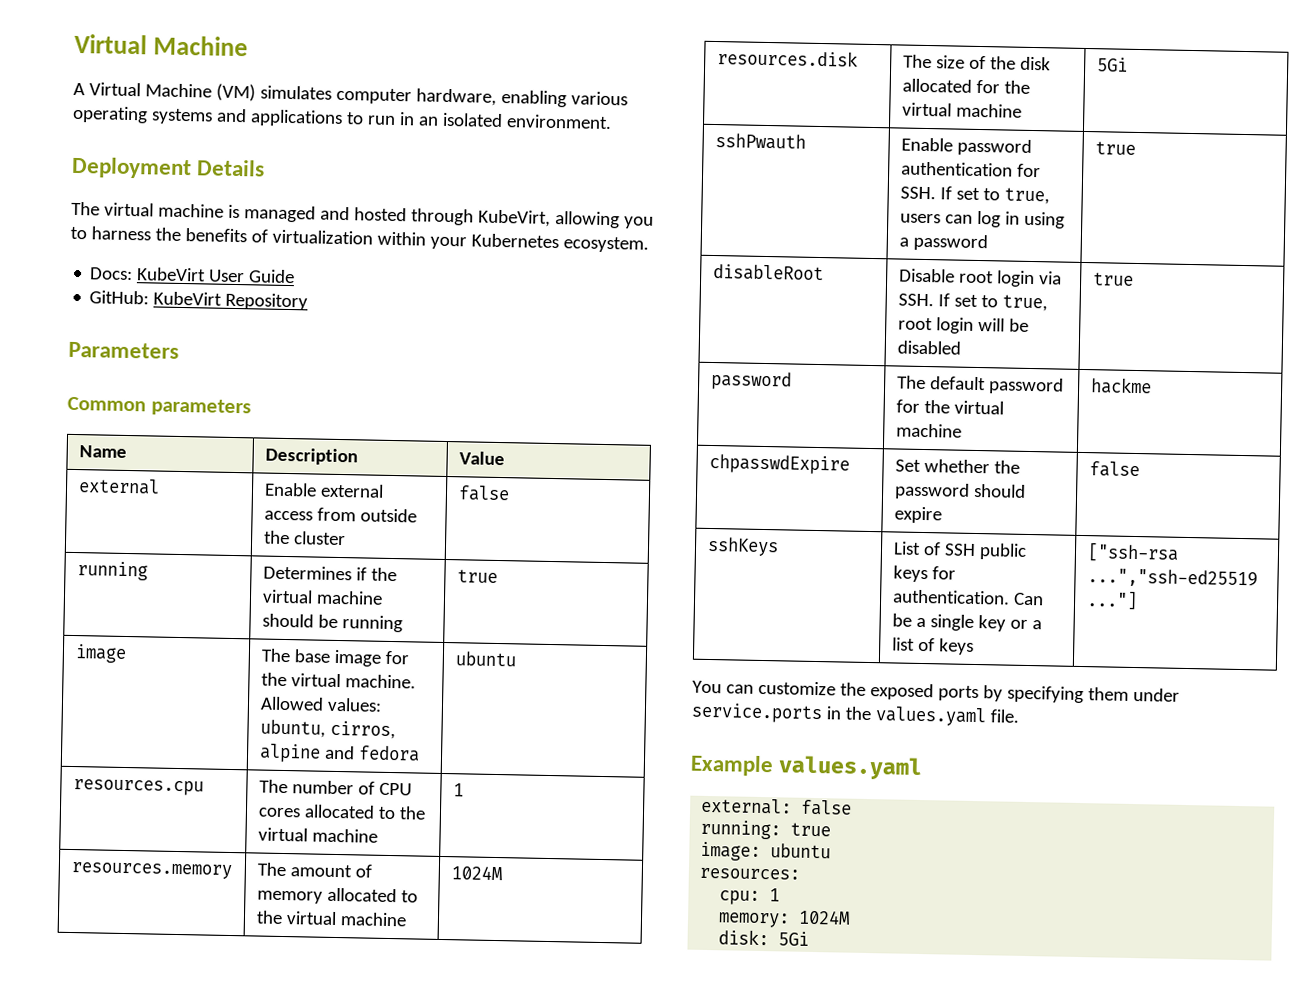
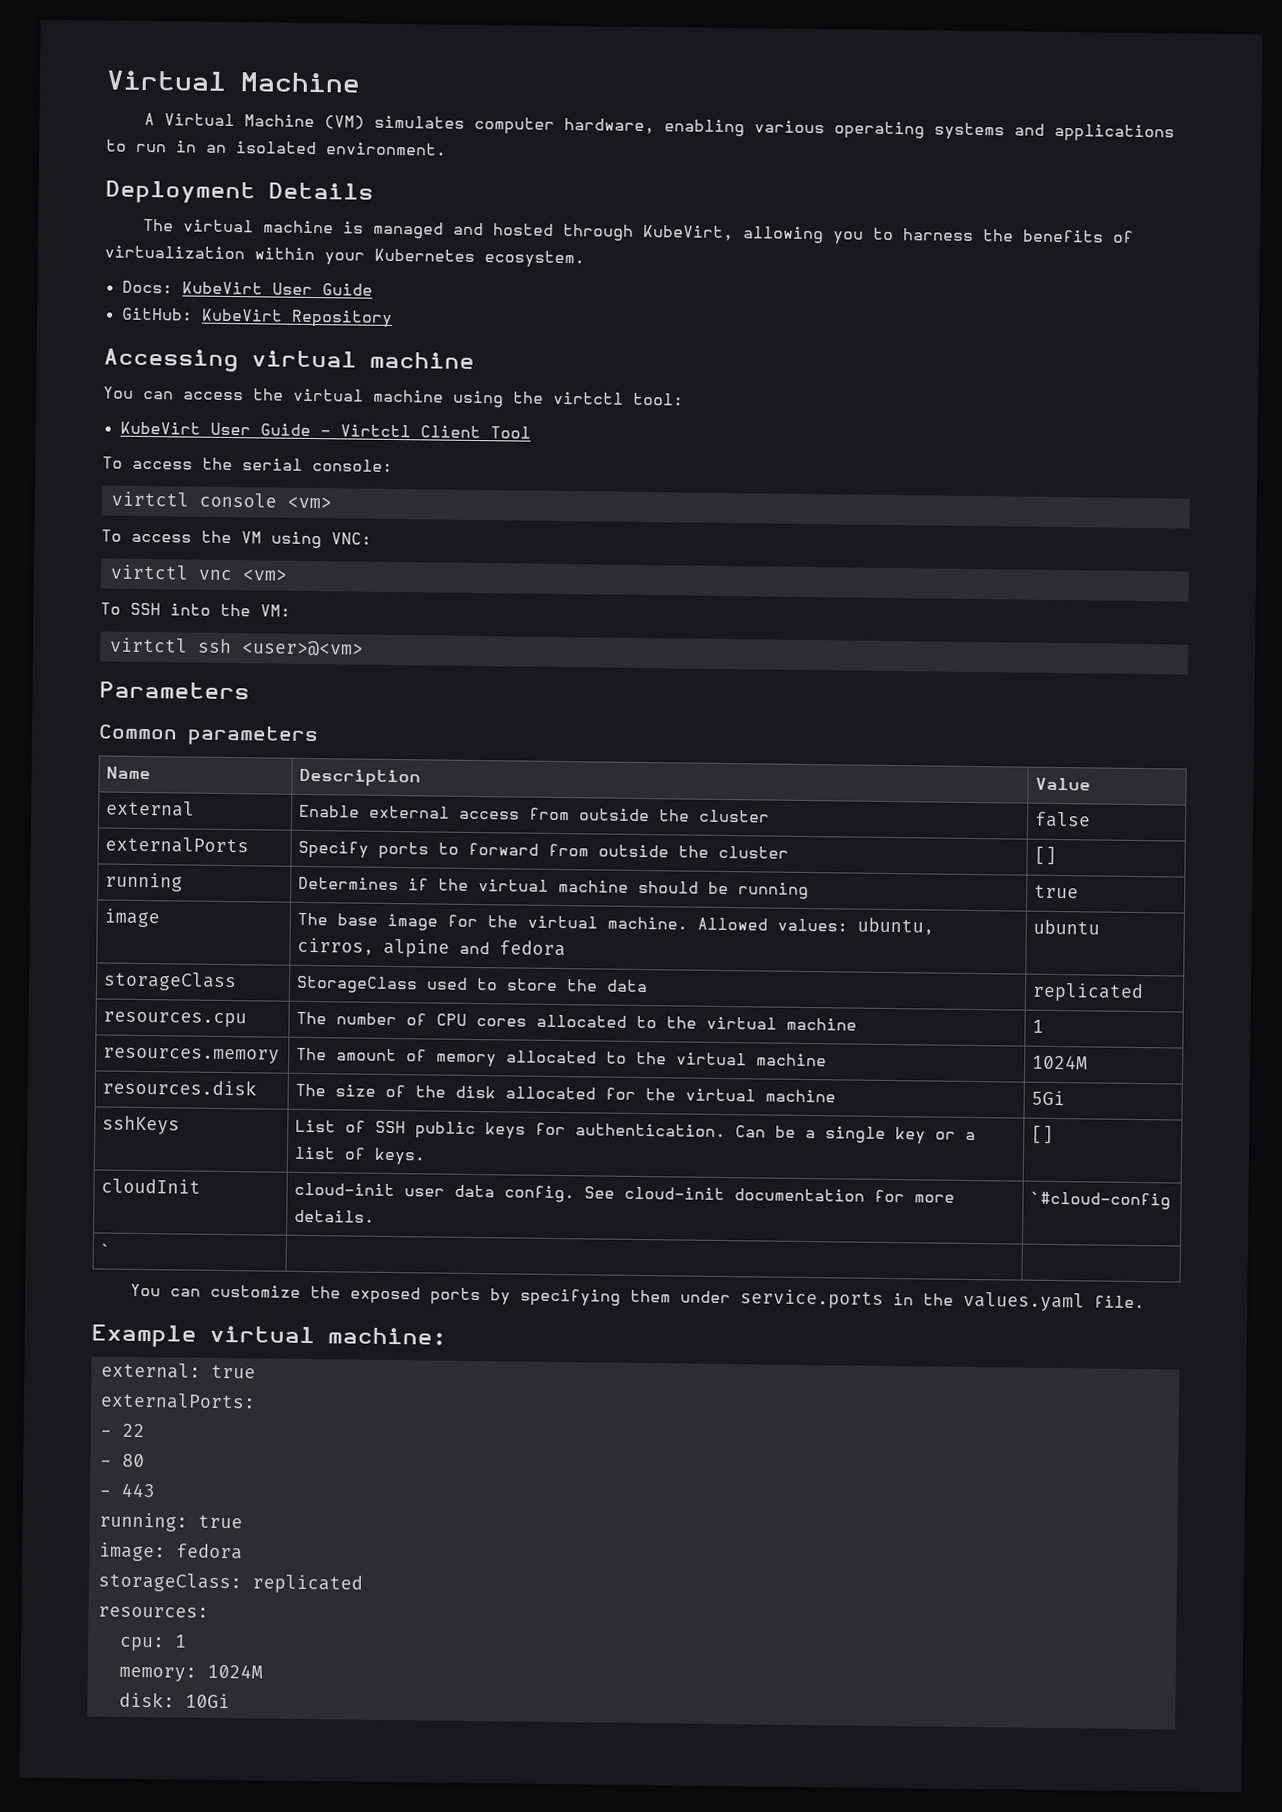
(309, 301) none -> [103,348,475,373] [103,386,684,408] [119,421,531,439] [102,456,393,472] [110,491,332,509] [101,529,372,549] [109,564,288,581] [100,602,291,617] [109,637,364,657] // Accessing virtual machine // You can access the virtual machine using the virtctl tool: // KubeVirt User Guide - Virtctl Client Tool // To access the serial console: // virtctl console <vm> // To access the VM using VNC: // virtctl vnc <vm> // To SSH into the VM: // virtctl ssh <user>@<vm>
(510, 493) none -> [105,836,250,854] [298,840,790,860] [1034,845,1058,866] // externalPorts | Specify ports to forward from outside the cluster | []
(517, 659) none -> [103,971,238,992] [296,975,649,994] [1032,982,1145,1003] // storageClass | StorageClass used to store the data | replicated
[714,133,806,150] [900,137,1032,156] [900,161,1041,178] [899,186,1050,205] [899,210,1065,229] [898,233,988,252] [1094,141,1136,155] [712,263,824,282] [898,268,1062,288] [897,293,1048,312] [897,317,1029,334] [896,340,961,355] [1092,272,1134,286] [710,370,792,391] [896,375,1064,395] [895,399,1004,415] [895,423,962,438] [1089,377,1152,395] [708,453,850,475] [894,459,1020,474] [893,482,1026,500] [893,506,942,524] [1088,461,1140,478] // sshPwauth | Enable password authentication for SSH. If set to true, users can log in using a password | true // disableRoot | Disable root login via SSH. If set to true, root login will be disabled | true // password | The default password for the virtual machine | hackme // chpasswdExpire | Set whether the password should expire | false -> (1066, 1098) none
[938,638,974,655] [1086,542,1179,563] [1086,568,1258,589] [1085,590,1138,611] keys | ["ssh-rsa ...","ssh-ed25519 ..."] -> [374,1147,427,1166] [1031,1124,1055,1144] [101,1178,202,1194] [294,1182,956,1203] [294,1209,376,1223] [1030,1191,1172,1210] [100,1243,112,1256] keys. | [] // cloudInit | cloud-init user data config. See cloud-init documentation for more details. | `#cloud-config // ` | |
[778,755,924,781] values.yaml -> [209,1325,446,1346] virtual machine:
[800,799,853,816] false -> [210,1364,256,1379] [99,1392,256,1410] [99,1423,145,1438] [99,1453,145,1468] [98,1482,156,1498] true // externalPorts: // - 22 // - 80 // - 443
[770,843,832,859] ubuntu -> [175,1543,243,1560] [97,1572,363,1594] fedora // storageClass: replicated
[778,931,810,946] 5Gi -> [184,1693,230,1709] 10Gi

